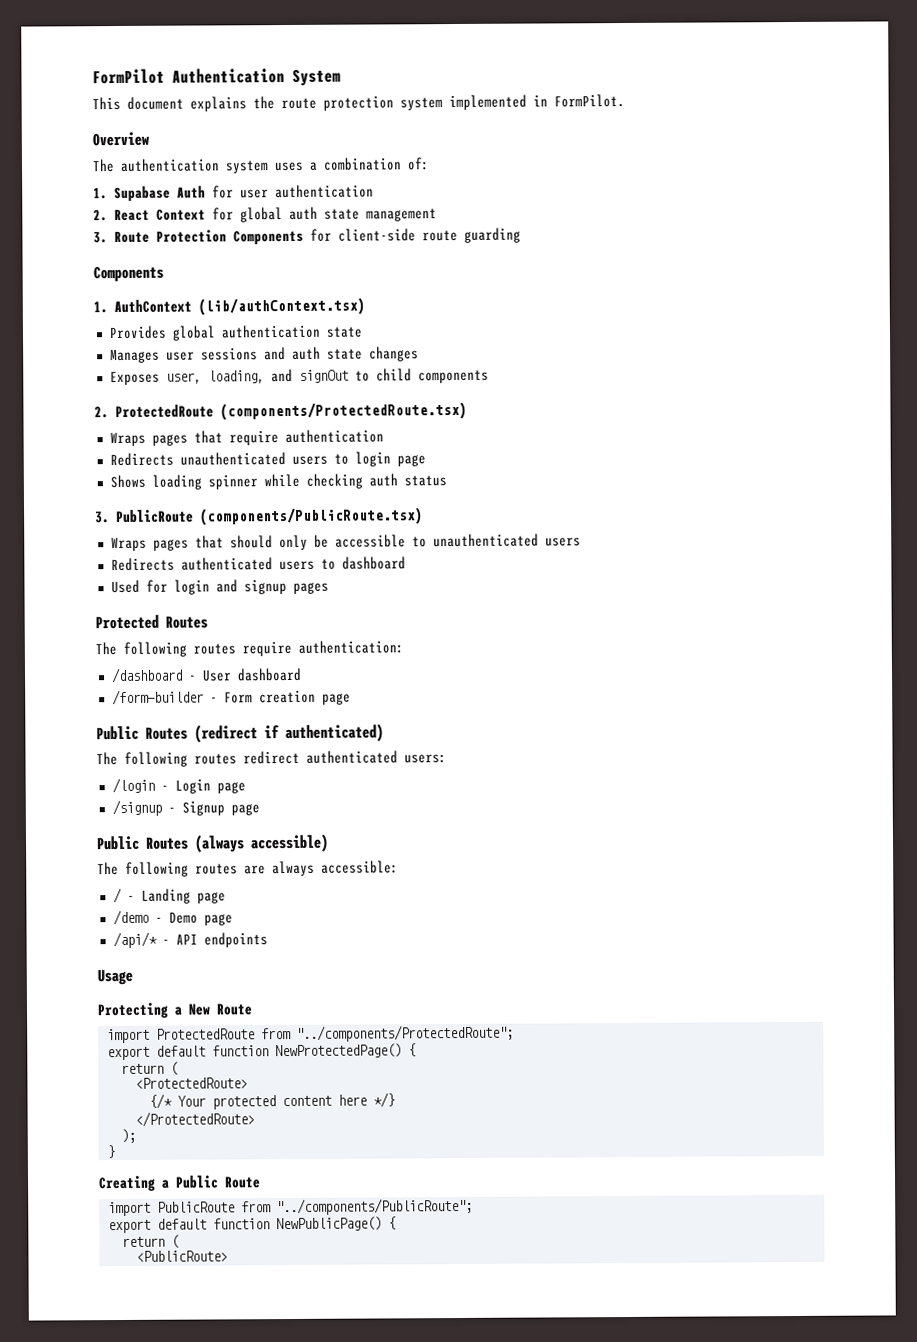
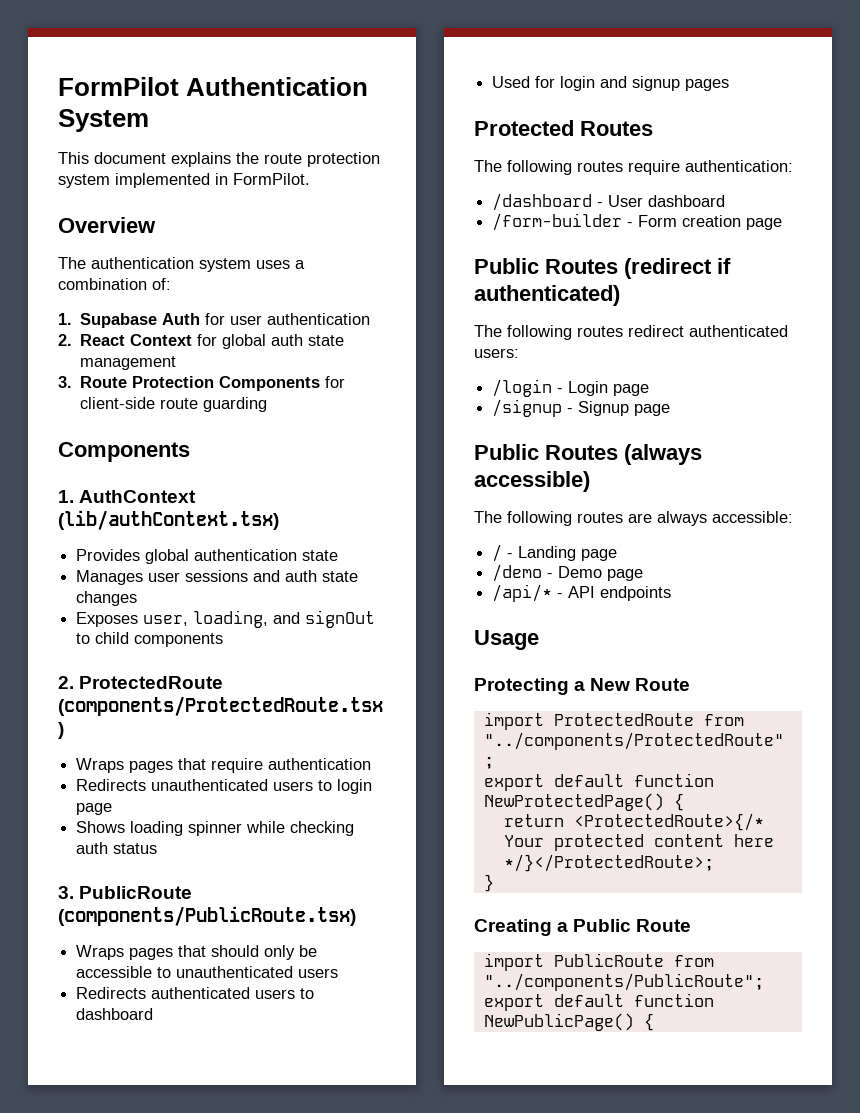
[169,1061,178,1076] [134,1077,248,1089] [148,1093,172,1109] ( // <ProtectedRoute> // {/* -> [573,813,764,831] <ProtectedRoute>{/*
[372,1092,395,1108] [134,1111,255,1127] [120,1128,136,1144] */} // </ProtectedRoute> // ); -> [503,854,714,872] */}</ProtectedRoute>;
[121,1234,179,1249] [135,1250,228,1262] // return ( // <PublicRoute> -> (654, 1022) none

